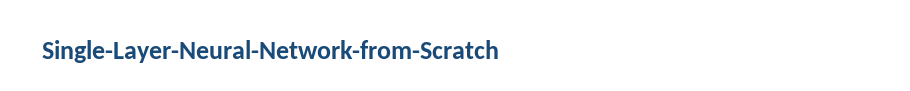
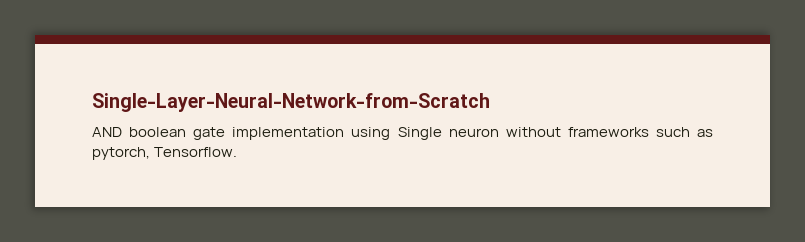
(499, 51) none -> [92,127,714,140] [92,147,238,160] // AND boolean gate implementation using Single neuron without frameworks such as pytorch, Tensorflow.

